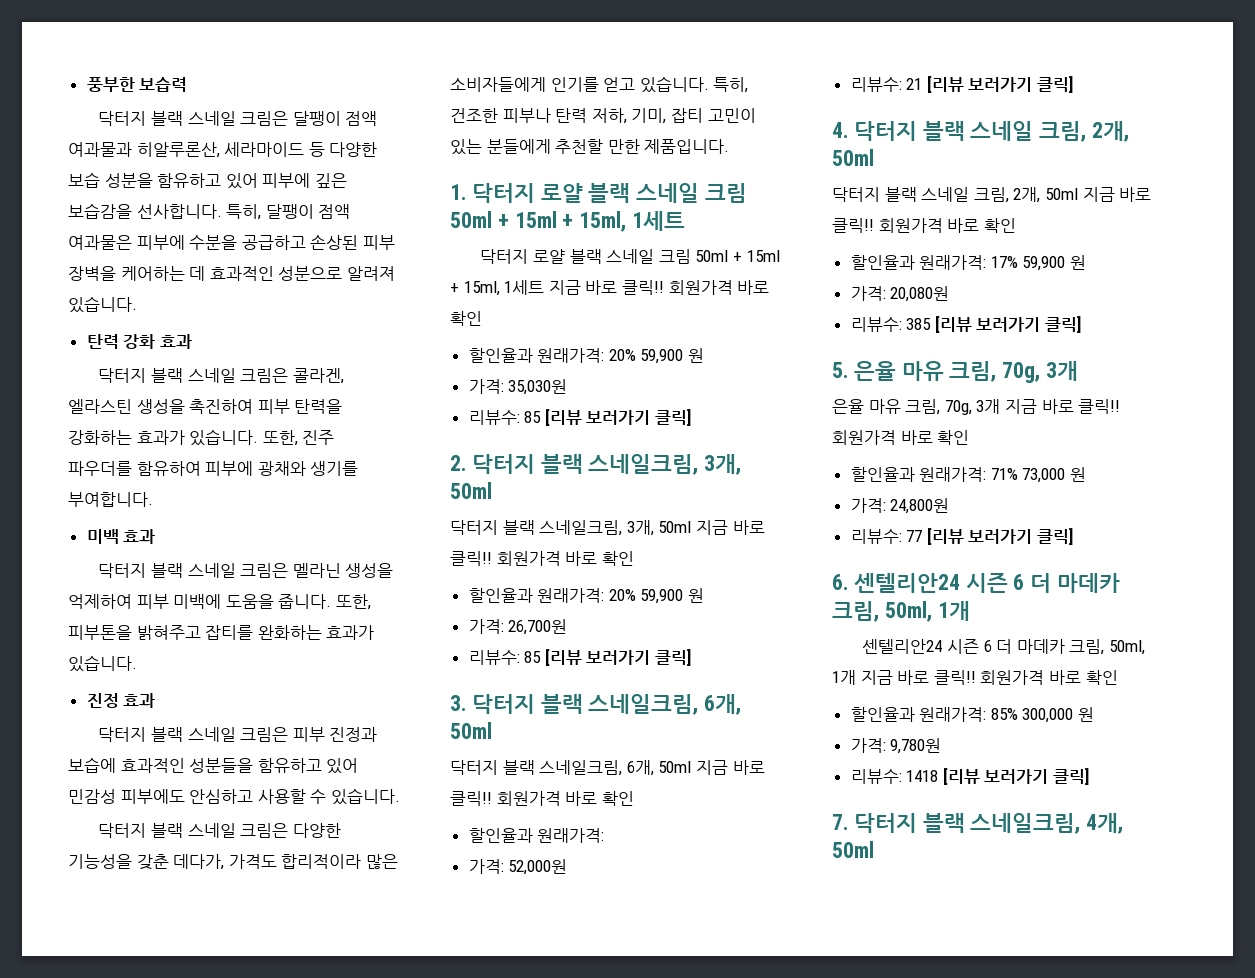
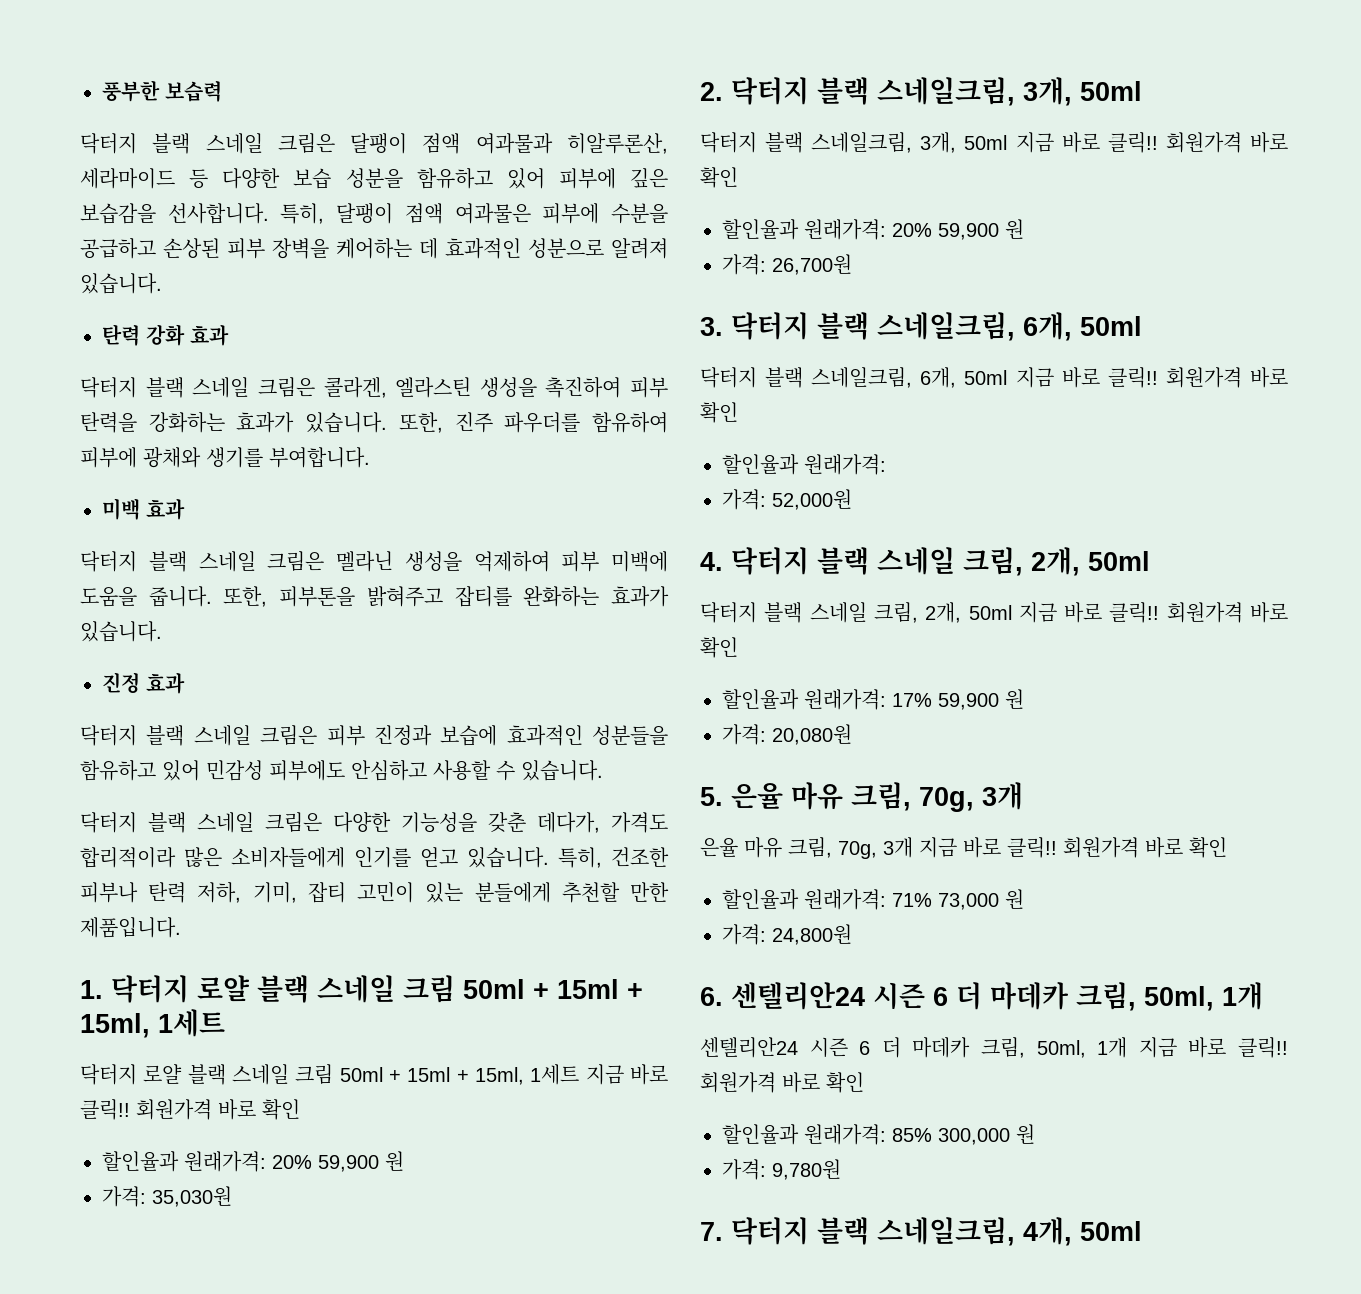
[468,409,692,426] // 리뷰수: 85 [리뷰 보러가기 클릭] -> (232, 1196) none
[468,649,692,666] // 리뷰수: 85 [리뷰 보러가기 클릭] -> (852, 264) none
[850,76,1074,93] // 리뷰수: 21 [리뷰 보러가기 클릭] -> (852, 499) none
[850,316,1082,333] // 리뷰수: 385 [리뷰 보러가기 클릭] -> (852, 734) none
[850,528,1074,545] // 리뷰수: 77 [리뷰 보러가기 클릭] -> (852, 934) none
[850,768,1090,785] // 리뷰수: 1418 [리뷰 보러가기 클릭] -> (841, 1169) none

